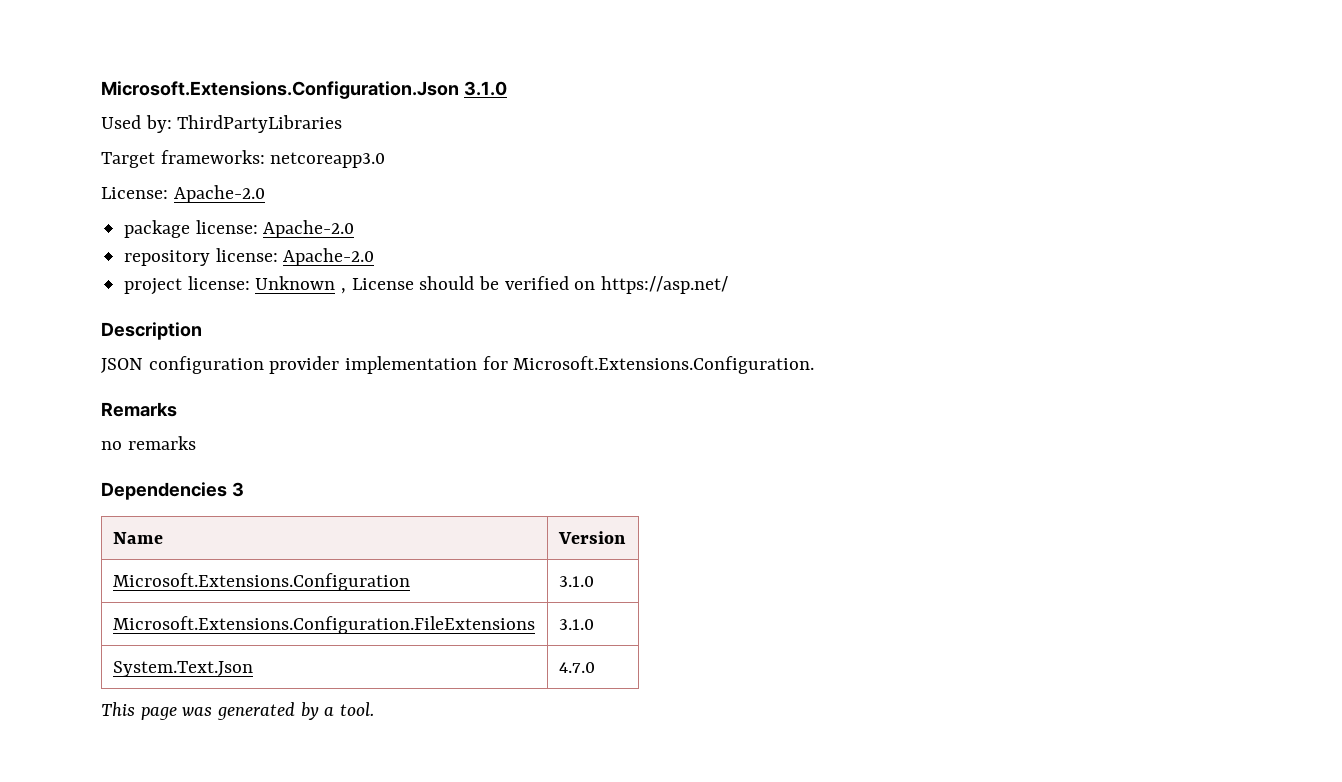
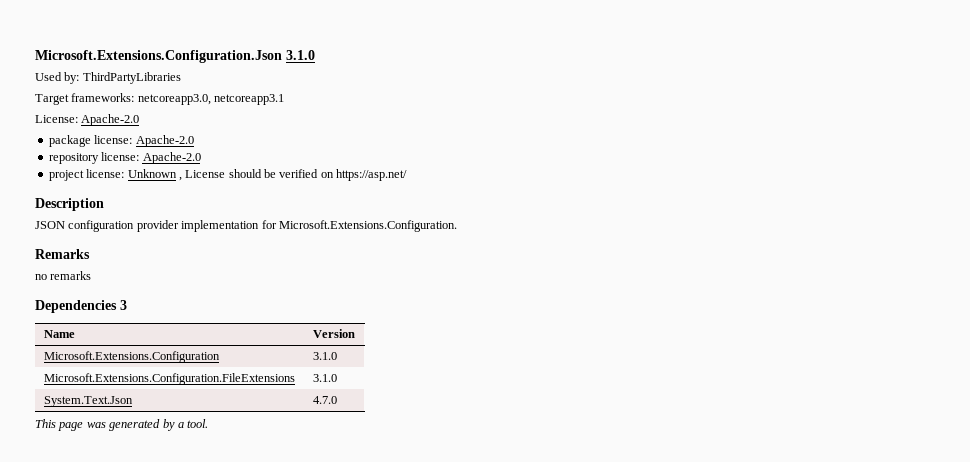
[270,152,386,168] netcoreapp3.0 -> [137,94,285,105] netcoreapp3.0, netcoreapp3.1

